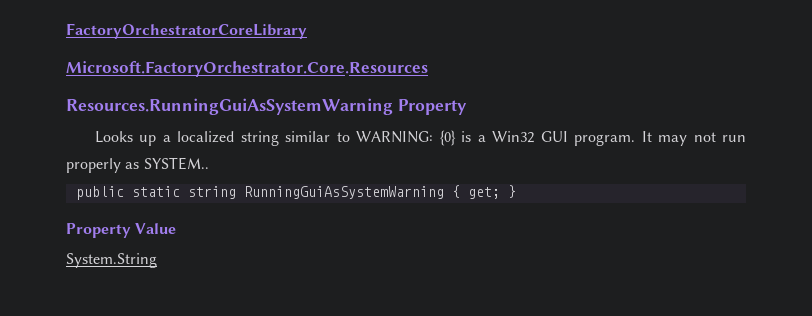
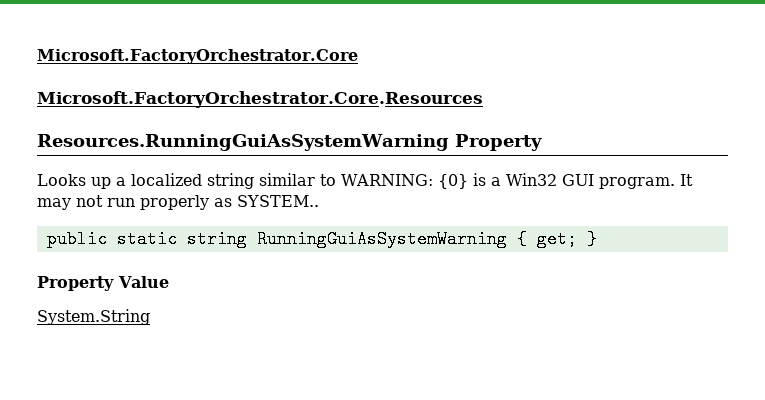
[66,23,307,39] FactoryOrchestratorCoreLibrary -> [37,49,358,64] Microsoft.FactoryOrchestrator.Core

